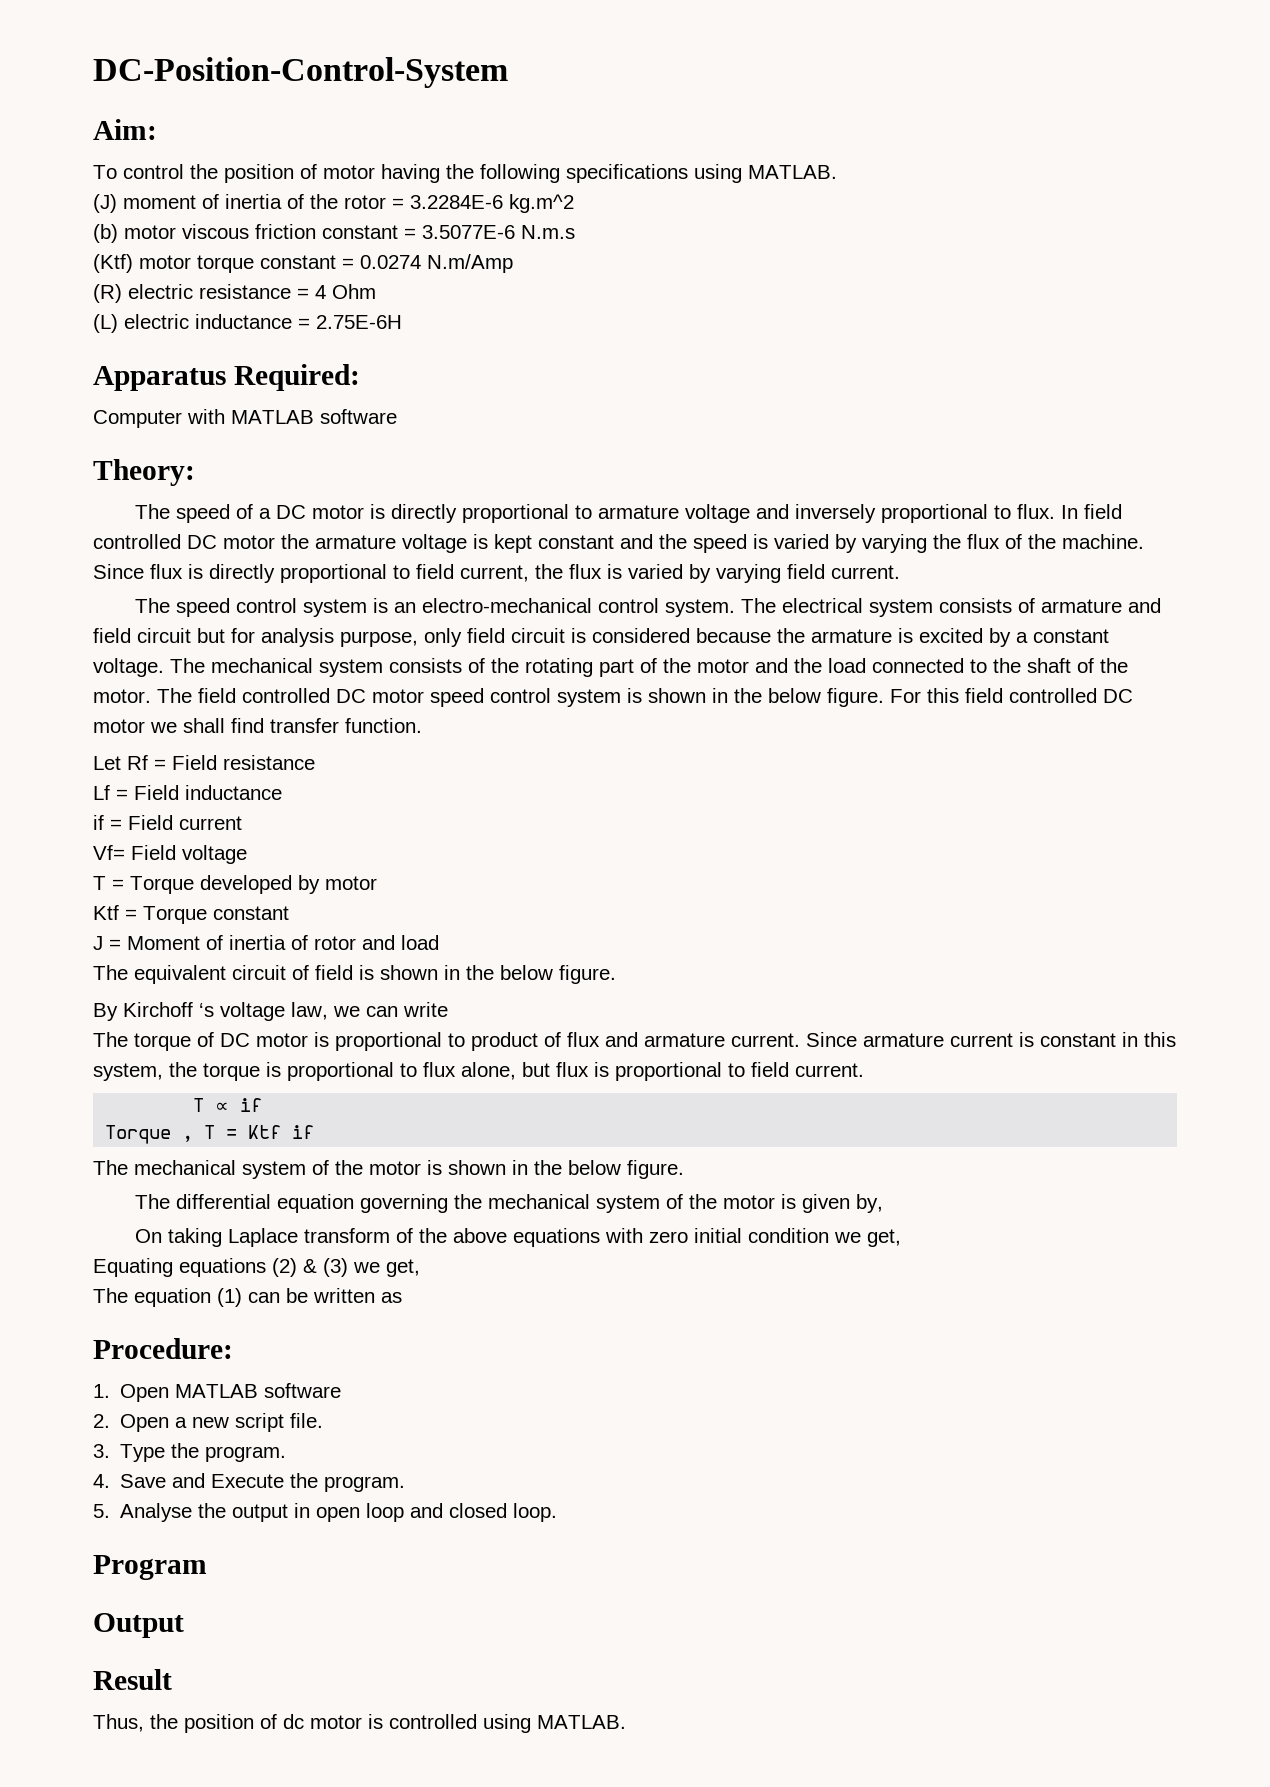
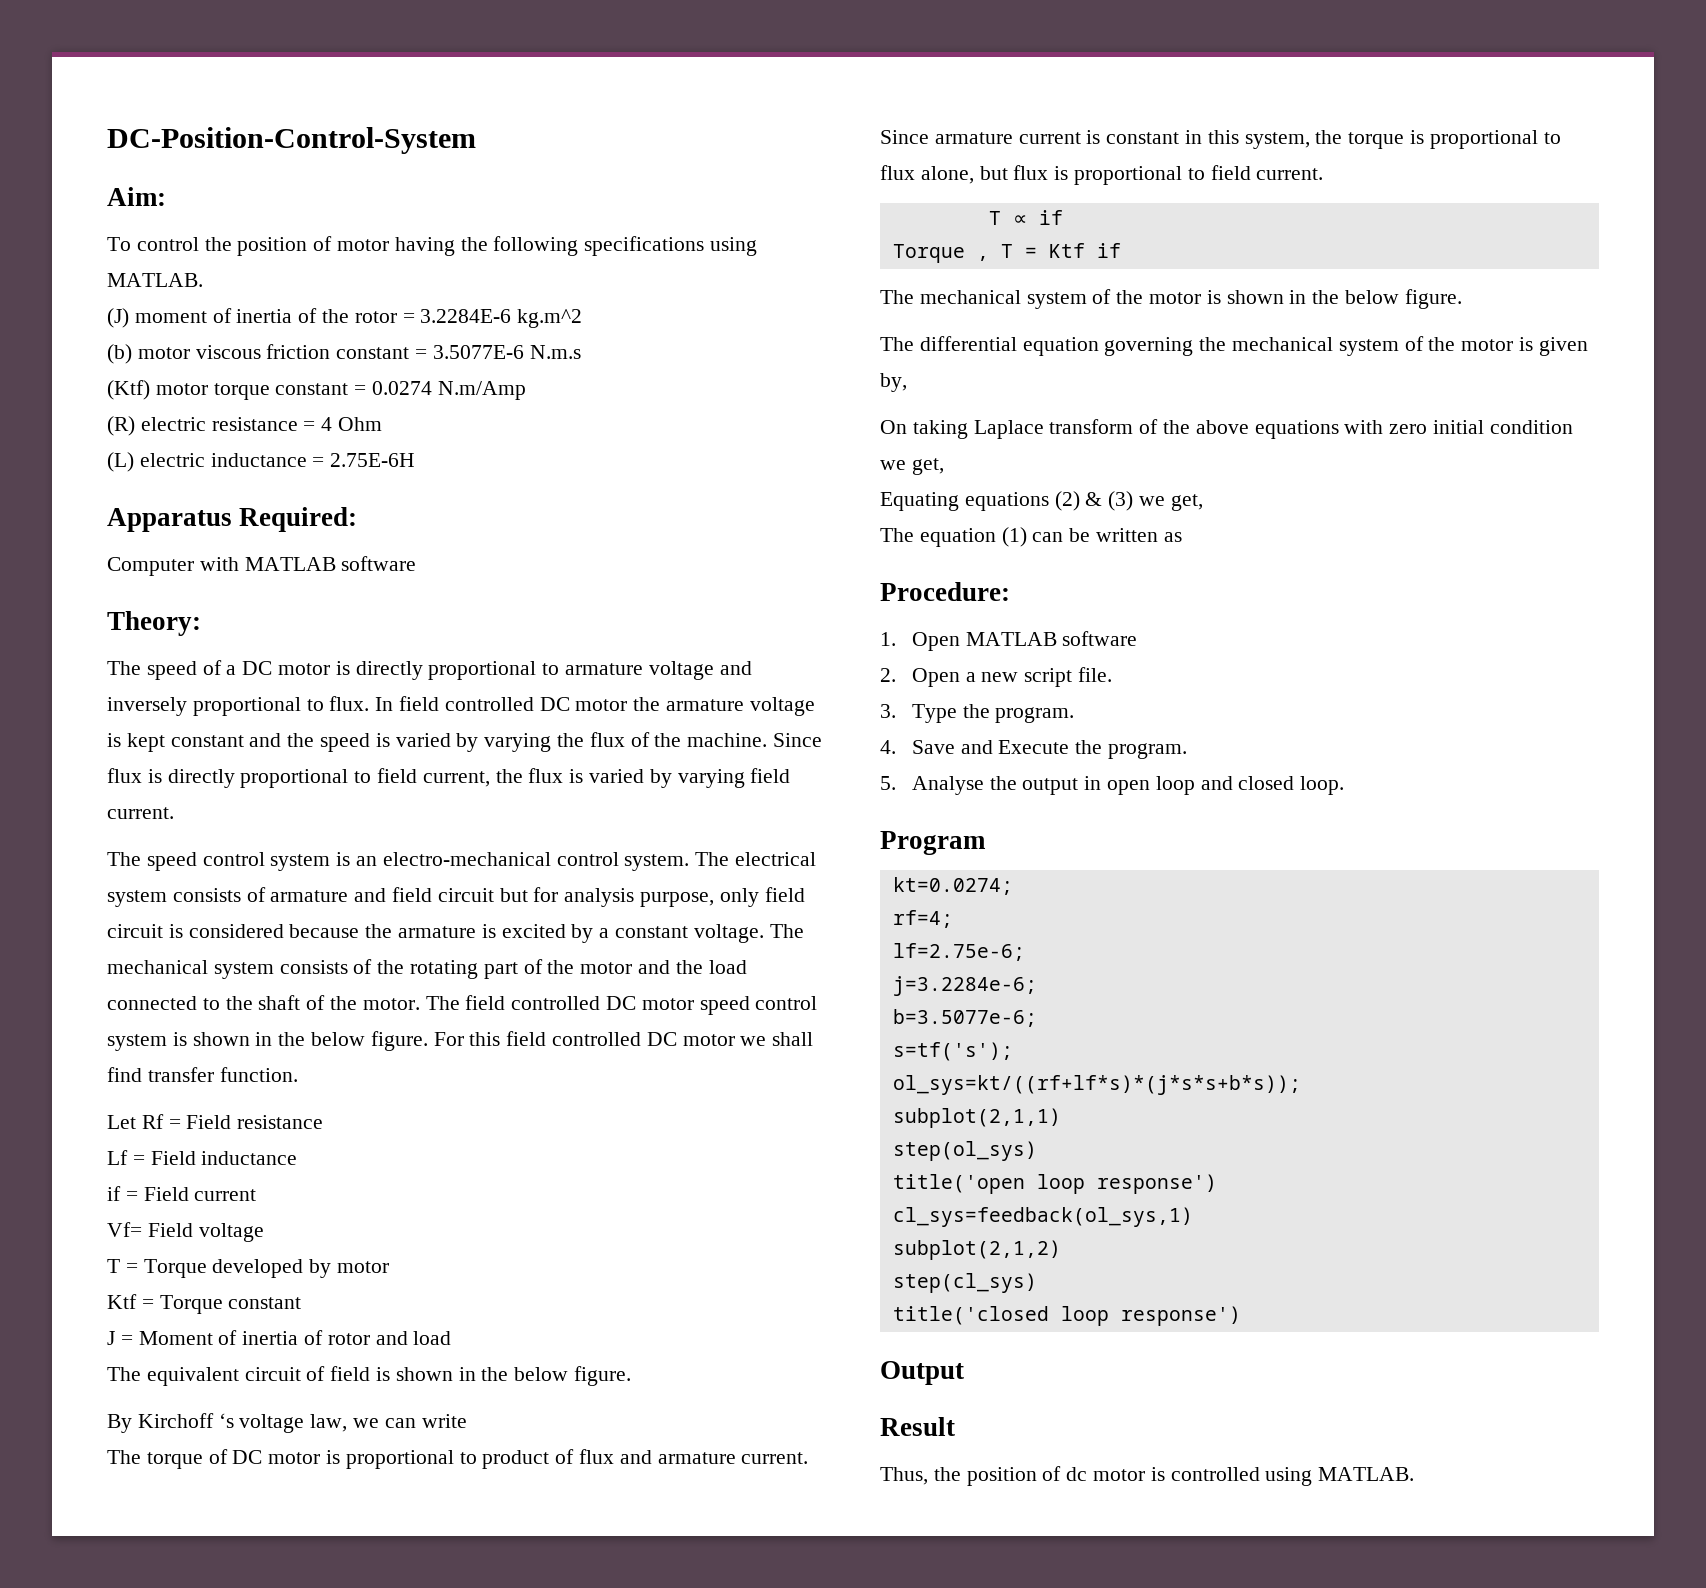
(207, 1567) none -> [892,877,1013,895] [892,910,953,928] [892,943,1025,961] [892,976,1037,996] [892,1009,1037,1027] [892,1042,1013,1061] [892,1075,1301,1095] [892,1108,1061,1128] [892,1141,1037,1161] [892,1174,1217,1194] [892,1207,1193,1227] [892,1240,1061,1260] [892,1273,1037,1293] [892,1306,1241,1326] // kt=0.0274; // rf=4; // lf=2.75e-6; // j=3.2284e-6; // b=3.5077e-6; // s=tf('s'); // ol_sys=kt/((rf+lf*s)*(j*s*s+b*s)); // subplot(2,1,1) // step(ol_sys) // title('open loop response') // cl_sys=feedback(ol_sys,1) // subplot(2,1,2) // step(cl_sys) // title('closed loop response')

